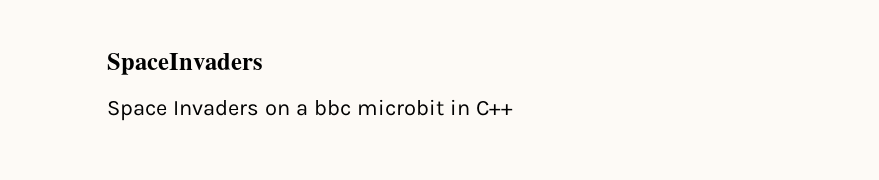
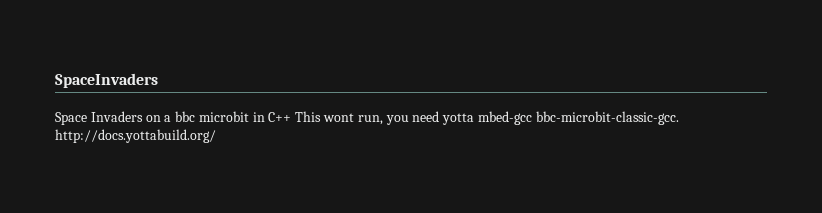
(513, 108) none -> [295,111,679,125] [55,129,216,143] This wont run, you need yotta mbed-gcc bbc-microbit-classic-gcc. http://docs.yottabuild.org/

